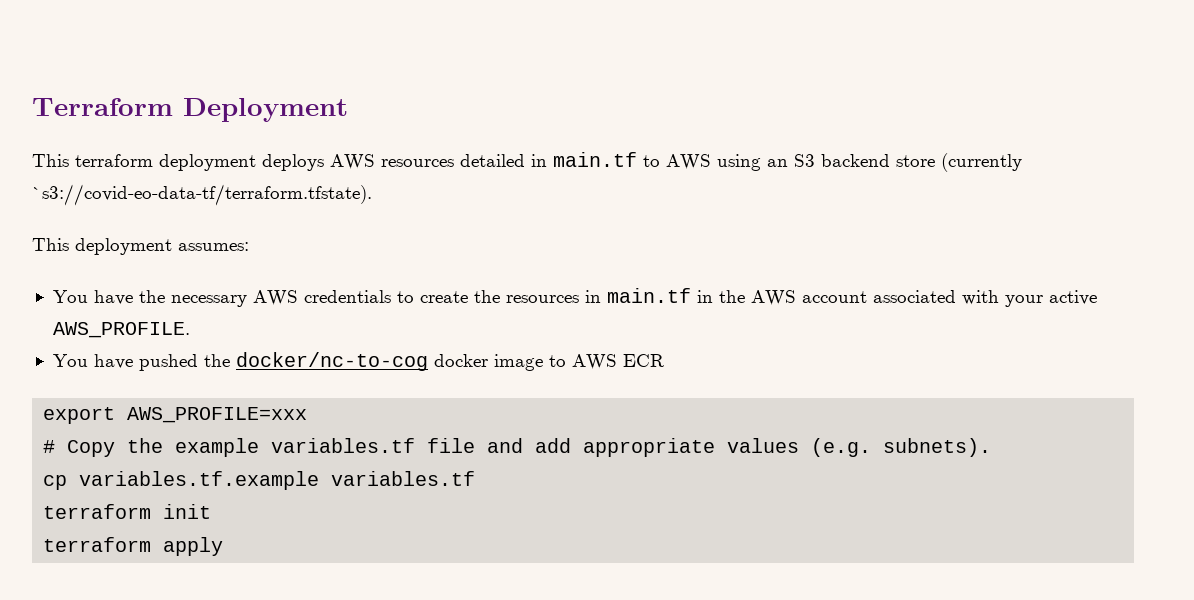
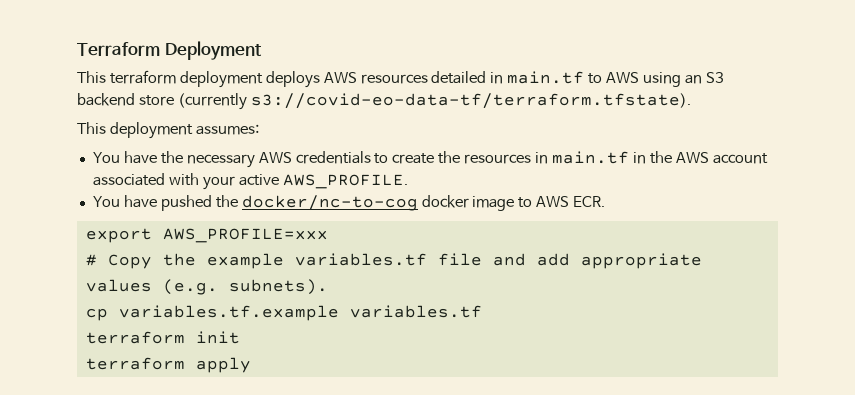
[32,184,372,206] `s3://covid-eo-data-tf/terraform.tfstate). -> [250,93,691,109] s3://covid-eo-data-tf/terraform.tfstate).
[622,354,664,367] ECR -> [573,196,606,207] ECR.

